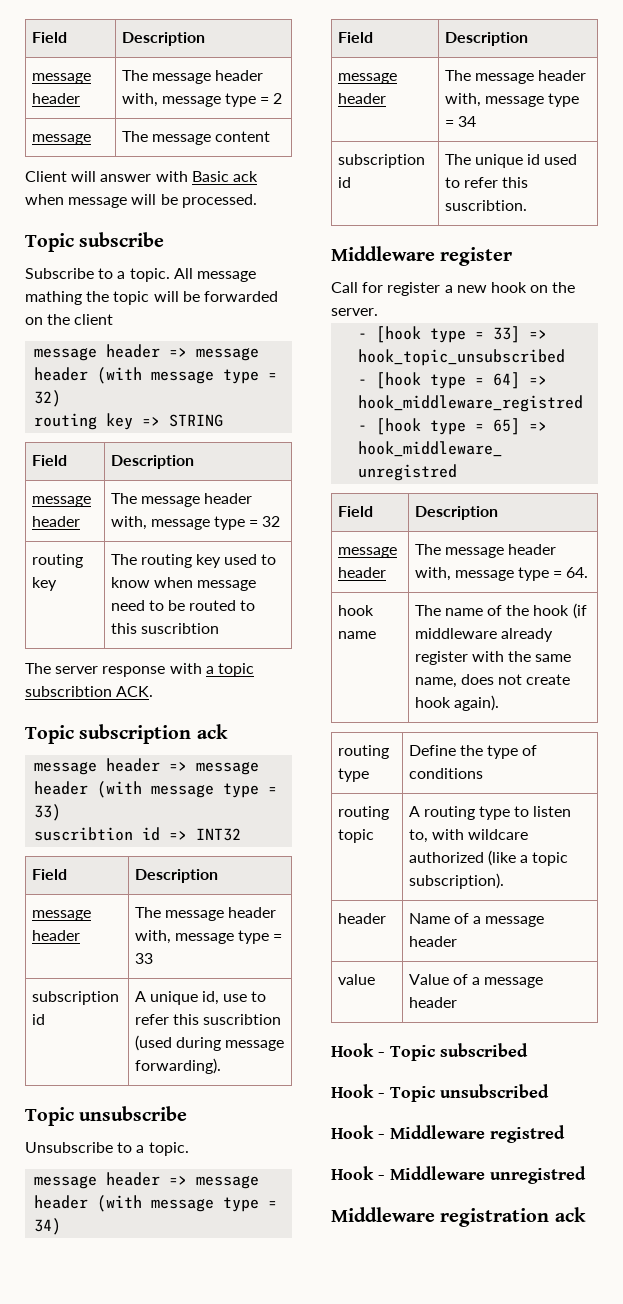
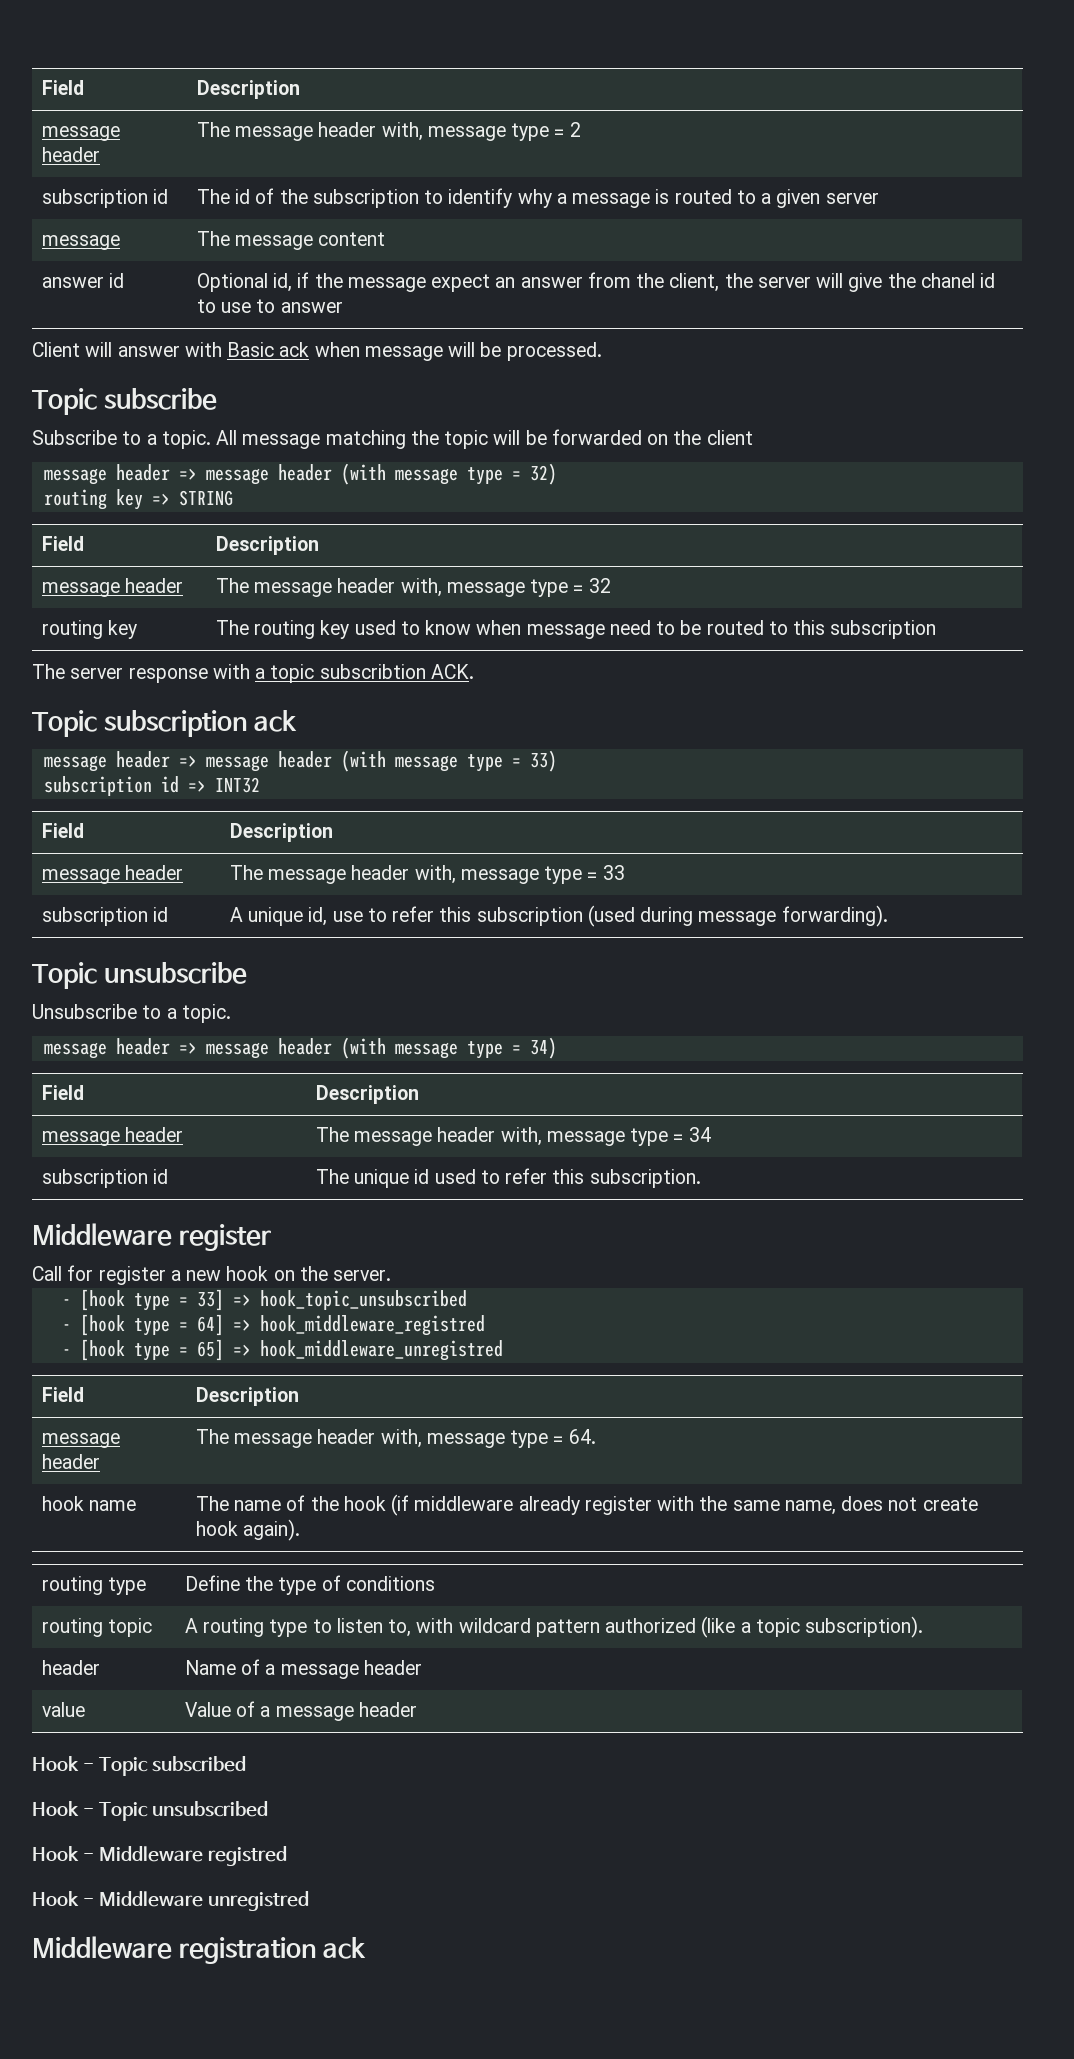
[31,134,91,145] [121,131,270,145] message | The message content -> [41,189,169,208] [196,188,879,208] [41,235,120,250] [196,231,386,250] [41,273,125,288] [196,272,996,292] [196,299,343,313] subscription id | The id of the subscription to identify why a message is routed to a given server // message | The message content // answer id | Optional id, if the message expect an answer from the client, the server will give the chanel id to use to answer
[25,291,82,305] mathing -> [325,430,406,449] matching
[140,623,219,634] suscribtion -> [830,620,937,639] subscription
[34,827,134,841] suscribtion -> [43,776,152,796] subscription
[202,1014,281,1025] suscribtion -> [476,907,583,926] subscription
[444,200,527,211] suscribtion. -> [589,1169,701,1188] subscription.
[467,829,528,840] wildcare -> [458,1618,600,1637] wildcard pattern

